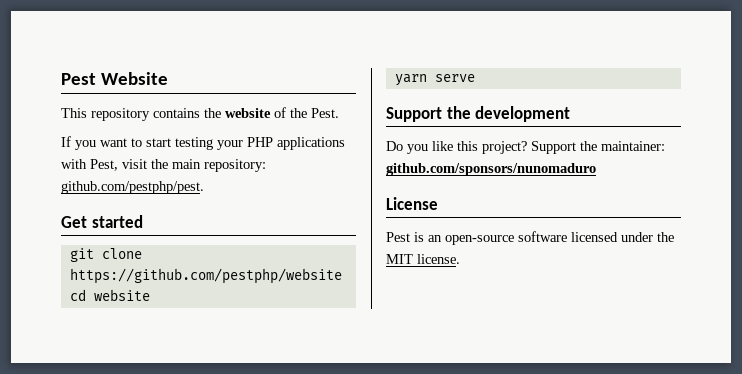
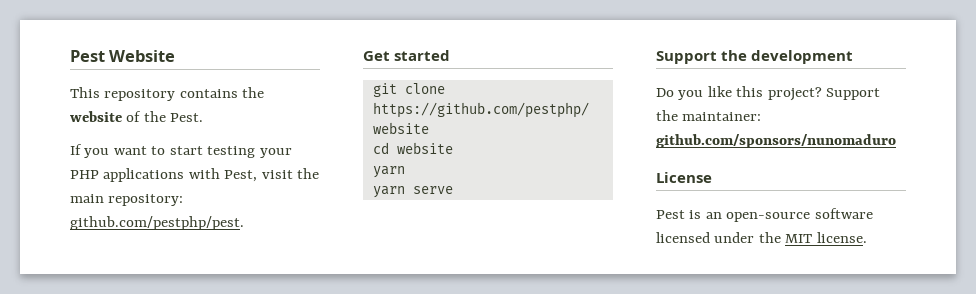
(427, 80) none -> [372,186,405,198] // yarn

